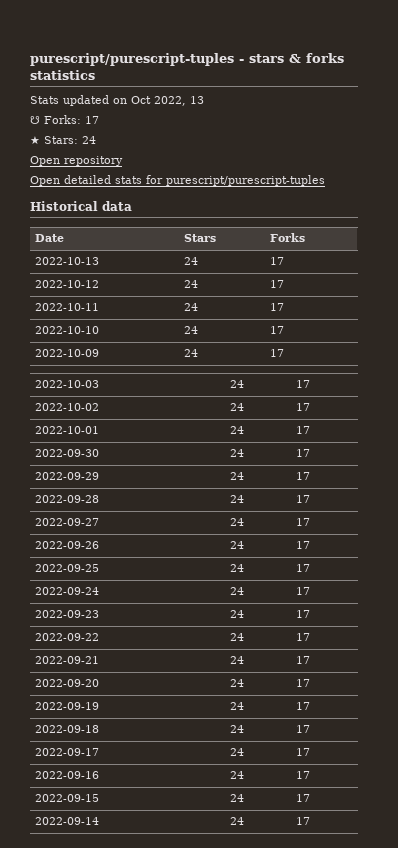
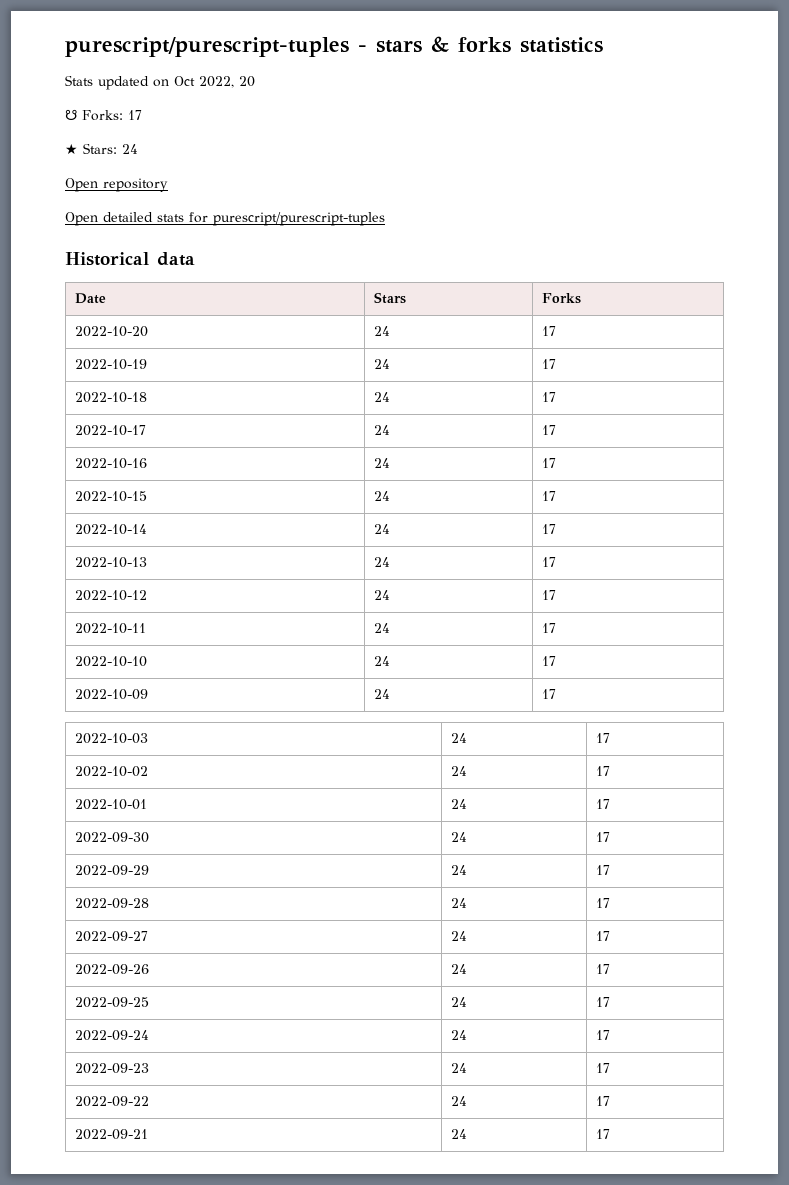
[190,96,204,104] 13 -> [239,76,255,87] 20
(306, 237) none -> [74,326,148,337] [373,326,390,336] [541,326,556,336] [74,359,147,370] [373,359,390,369] [541,359,556,369] [74,392,147,403] [373,392,390,402] [541,392,556,402] [74,425,146,436] [373,425,390,435] [541,425,556,435] [74,458,147,469] [373,458,390,468] [541,458,556,468] [74,491,147,502] [373,491,390,501] [541,491,556,501] [74,524,147,535] [373,524,390,534] [541,524,556,534] // 2022-10-20 | 24 | 17 // 2022-10-19 | 24 | 17 // 2022-10-18 | 24 | 17 // 2022-10-17 | 24 | 17 // 2022-10-16 | 24 | 17 // 2022-10-15 | 24 | 17 // 2022-10-14 | 24 | 17
[35,679,100,687] [230,679,245,687] [296,679,311,687] [35,702,100,710] [230,702,245,710] [296,702,311,710] [35,725,100,733] [230,725,245,733] [296,725,311,733] [35,748,100,756] [230,748,245,756] [296,748,311,756] [35,771,100,779] [230,771,245,779] [296,771,311,779] [35,794,100,802] [230,794,245,802] [296,794,311,802] [35,817,100,825] [230,817,245,825] [296,817,311,825] // 2022-09-20 | 24 | 17 // 2022-09-19 | 24 | 17 // 2022-09-18 | 24 | 17 // 2022-09-17 | 24 | 17 // 2022-09-16 | 24 | 17 // 2022-09-15 | 24 | 17 // 2022-09-14 | 24 | 17 -> (610, 1134) none

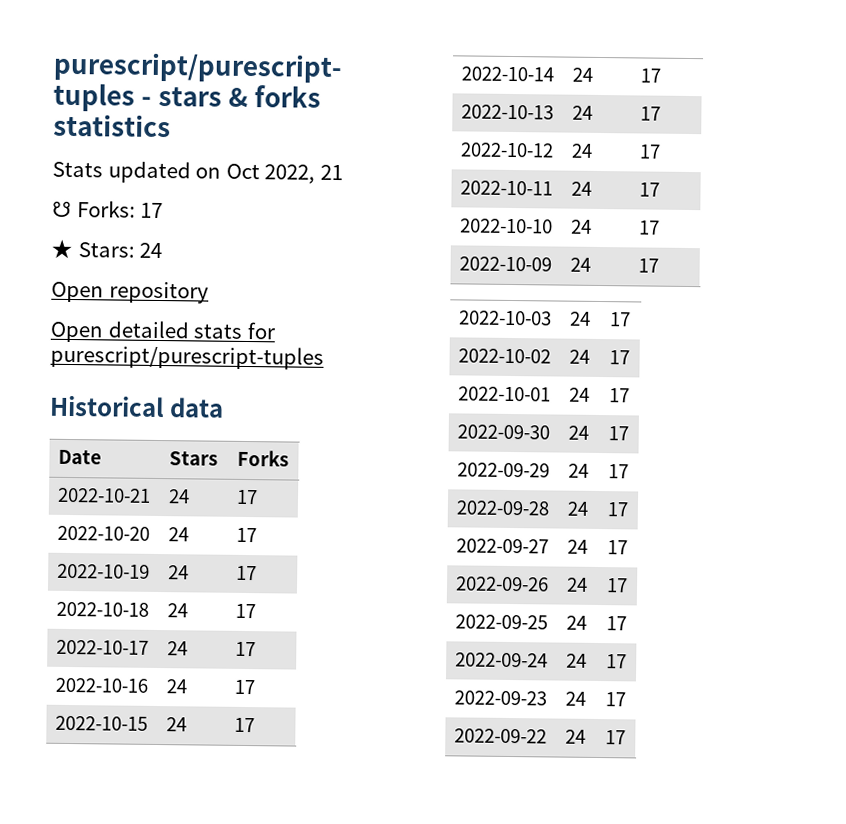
[239,76,255,87] 20 -> [319,164,343,181] 21
(581, 298) none -> [57,487,152,503] [168,489,191,504] [236,489,259,505] // 2022-10-21 | 24 | 17
[74,1129,148,1140] [450,1129,467,1139] [595,1129,610,1139] // 2022-09-21 | 24 | 17 -> (627, 737) none

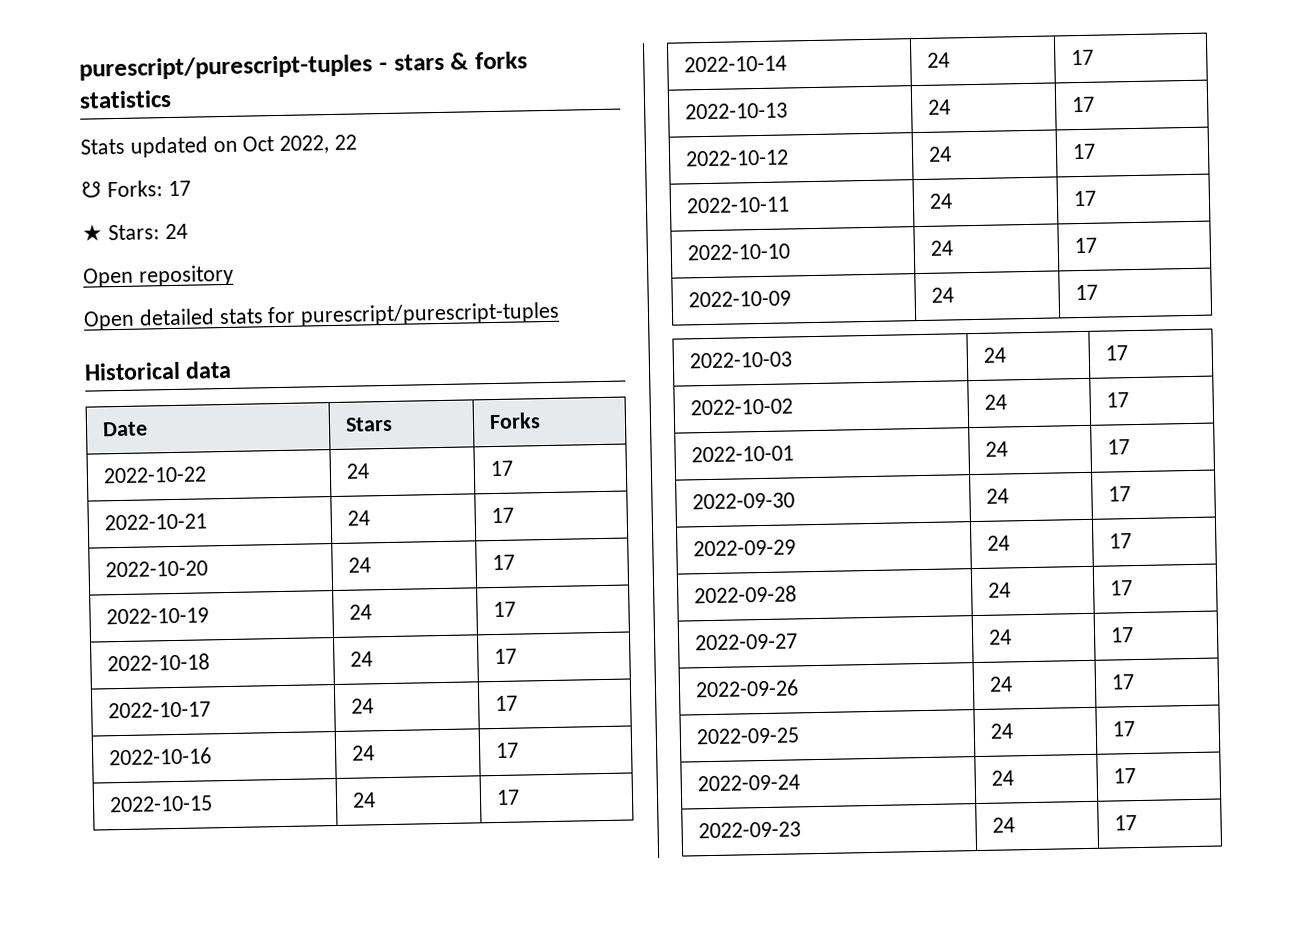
[319,164,343,181] 21 -> [334,134,358,150] 22
(290, 458) none -> [102,466,207,484] [345,463,370,479] [489,460,513,477] // 2022-10-22 | 24 | 17
[454,728,548,744] [565,729,587,744] [605,730,627,745] // 2022-09-22 | 24 | 17 -> (1137, 823) none

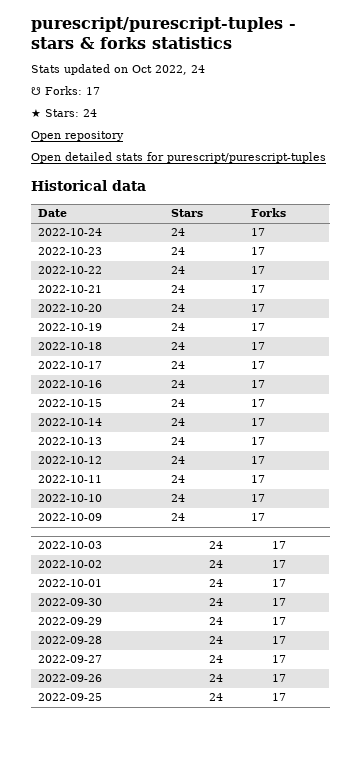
[334,134,358,150] 22 -> [191,65,205,73] 24
(541, 421) none -> [38,228,103,236] [171,228,186,236] [251,228,266,236] [38,247,103,255] [171,247,186,255] [251,247,266,255] // 2022-10-24 | 24 | 17 // 2022-10-23 | 24 | 17
[696,774,800,792] [990,770,1014,786] [1112,768,1136,784] [697,821,801,839] [991,817,1015,833] [1113,815,1137,831] // 2022-09-24 | 24 | 17 // 2022-09-23 | 24 | 17 -> (287, 697) none

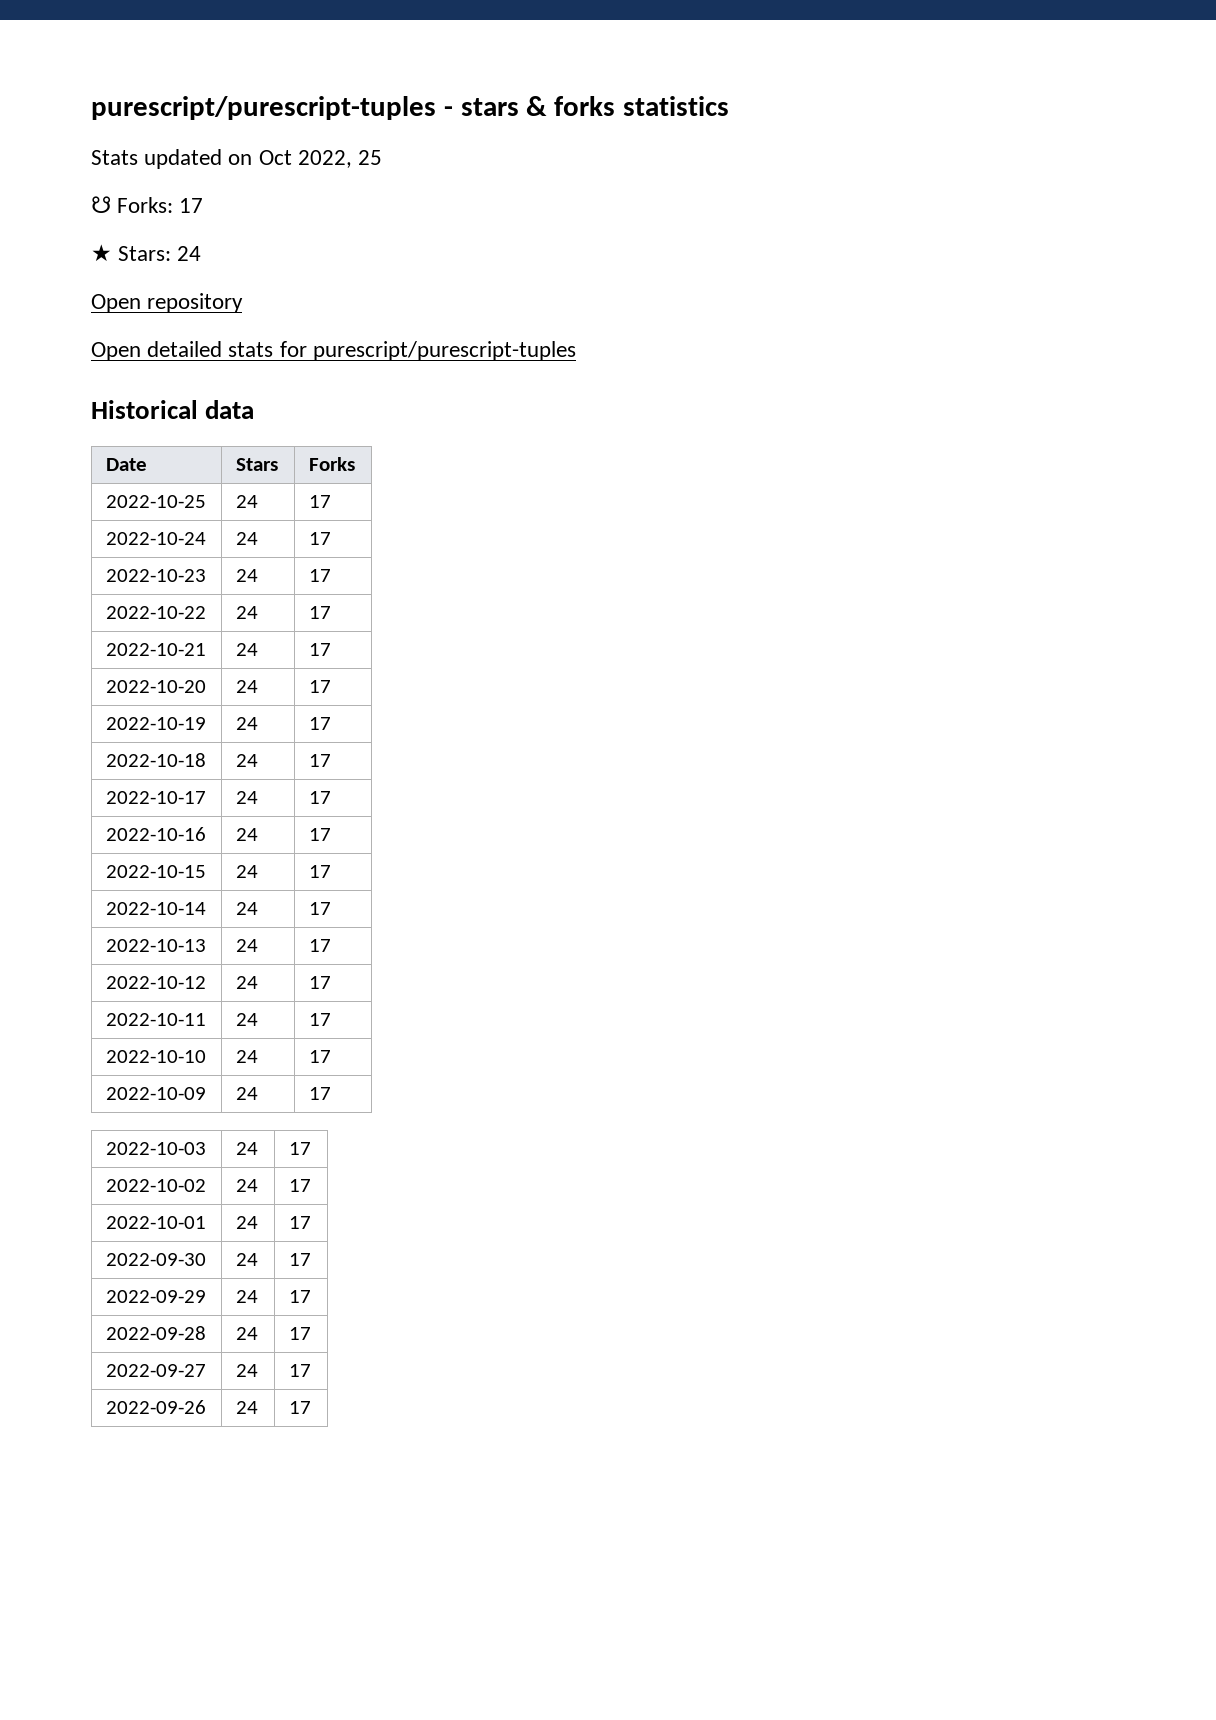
[191,65,205,73] 24 -> [358,150,383,165] 25
(287, 212) none -> [105,495,206,508] [235,495,258,508] [308,495,331,508] // 2022-10-25 | 24 | 17
[38,693,103,701] [209,693,224,701] [272,693,287,701] // 2022-09-25 | 24 | 17 -> (311, 1407) none

